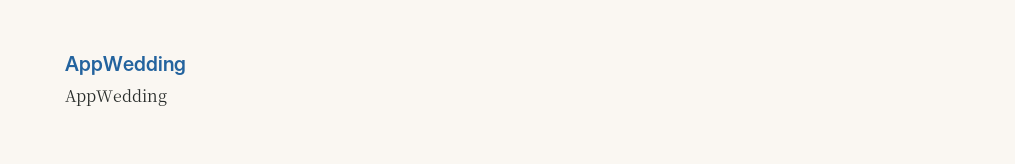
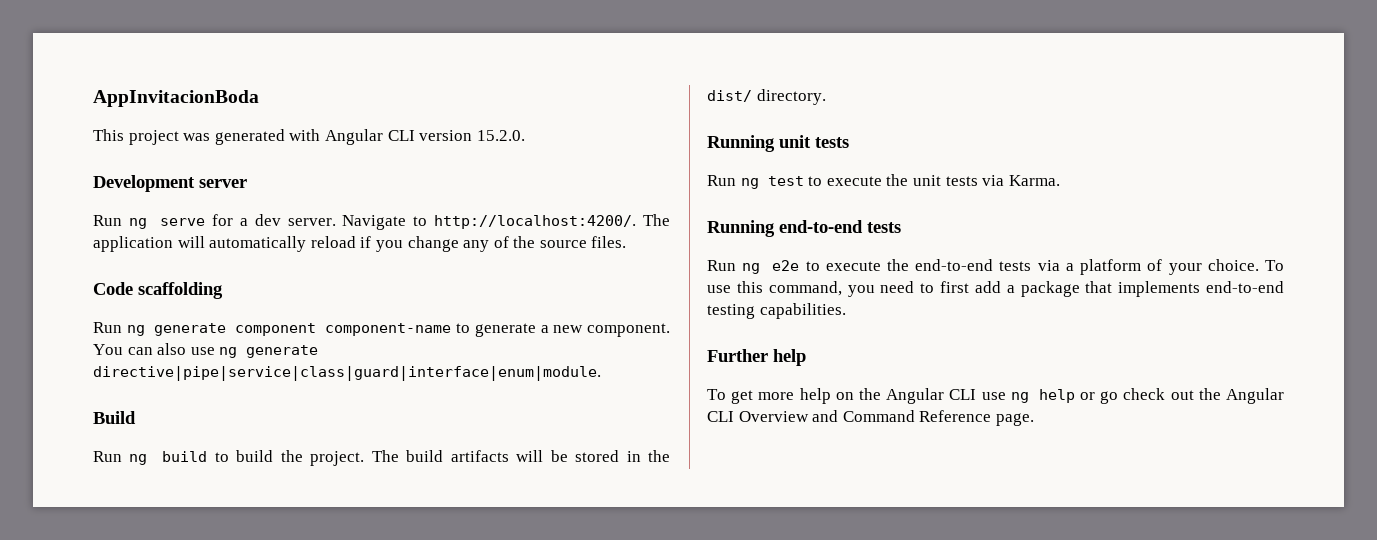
[65,56,186,75] [65,89,167,106] AppWedding // AppWedding -> [93,90,259,107] [93,129,525,145] [93,175,247,192] [93,214,670,230] [93,236,627,252] [93,282,223,299] [93,322,671,337] [93,343,319,358] [93,366,601,381] [93,411,136,424] [93,450,670,466] [707,89,826,105] [707,135,849,152] [707,174,1060,189] [707,220,901,237] [707,259,1284,275] [707,281,1284,297] [707,303,846,319] [707,349,806,366] [707,388,1284,404] [707,410,1034,426] AppInvitacionBoda // This project was generated with Angular CLI version 15.2.0. // Development server // Run ng serve for a dev server. Navigate to http://localhost:4200/. The application will automatically reload if you change any of the source files. // Code scaffolding // Run ng generate component component-name to generate a new component. You can also use ng generate directive|pipe|service|class|guard|interface|enum|module. // Build // Run ng build to build the project. The build artifacts will be stored in the dist/ directory. // Running unit tests // Run ng test to execute the unit tests via Karma. // Running end-to-end tests // Run ng e2e to execute the end-to-end tests via a platform of your choice. To use this command, you need to first add a package that implements end-to-end testing capabilities. // Further help // To get more help on the Angular CLI use ng help or go check out the Angular CLI Overview and Command Reference page.

